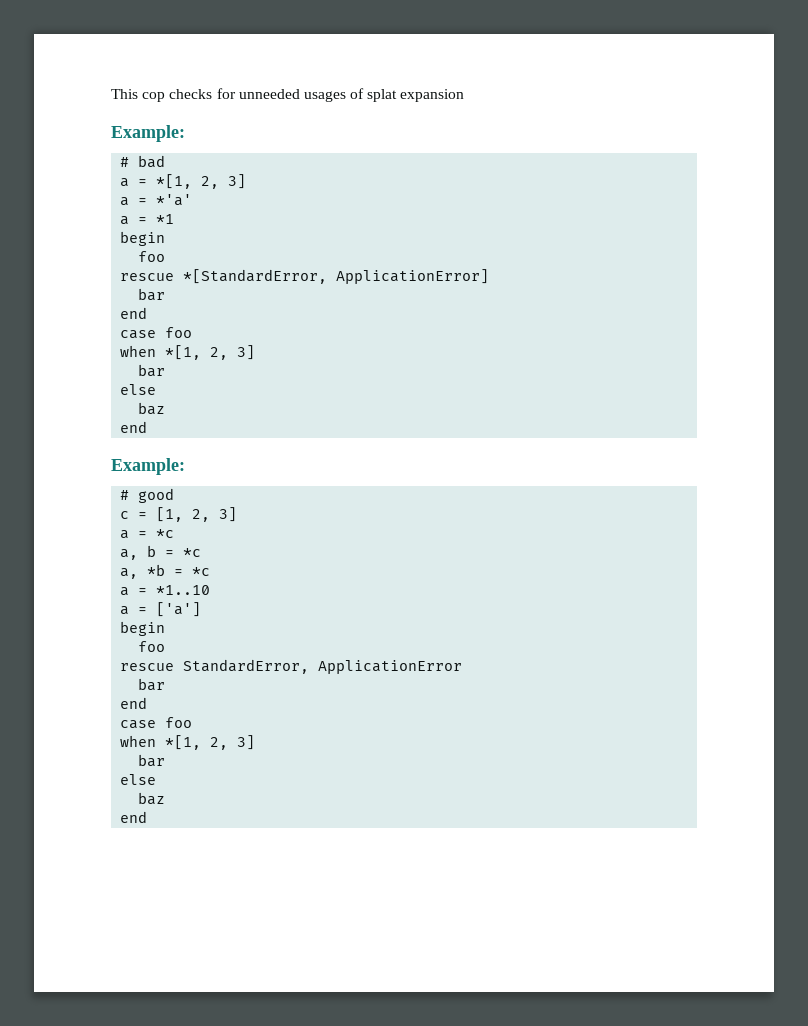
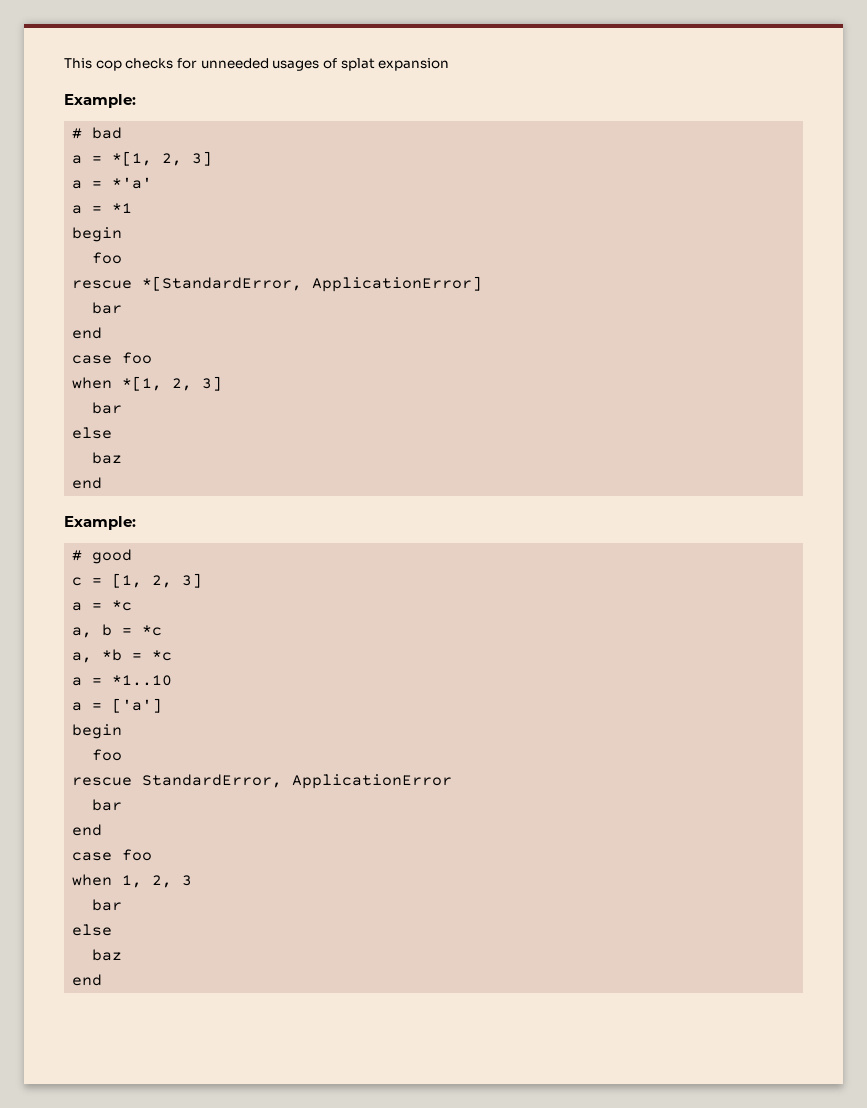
[165,735,256,750] *[1, 2, 3] -> [122,875,193,888] 1, 2, 3

